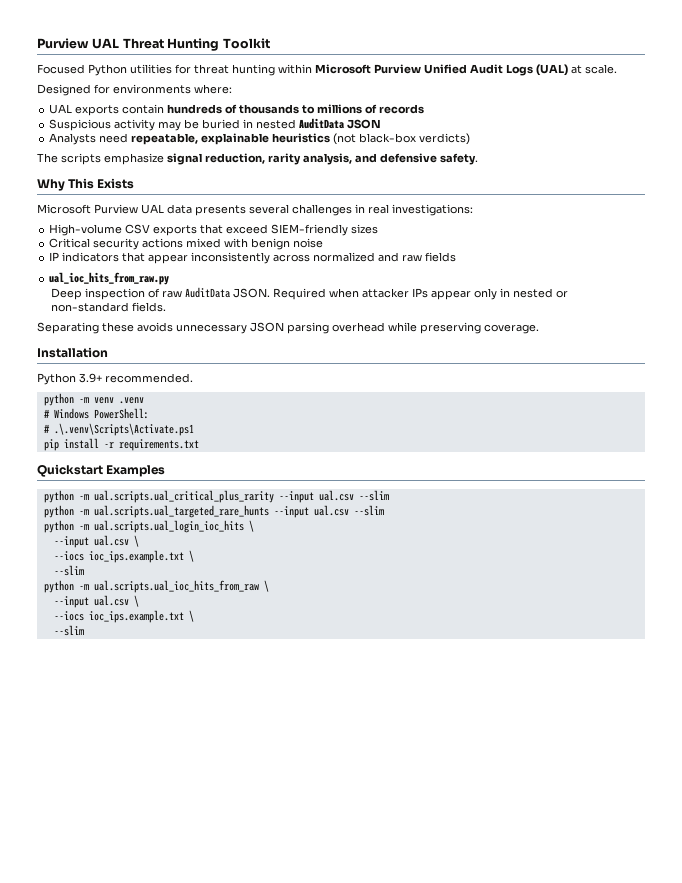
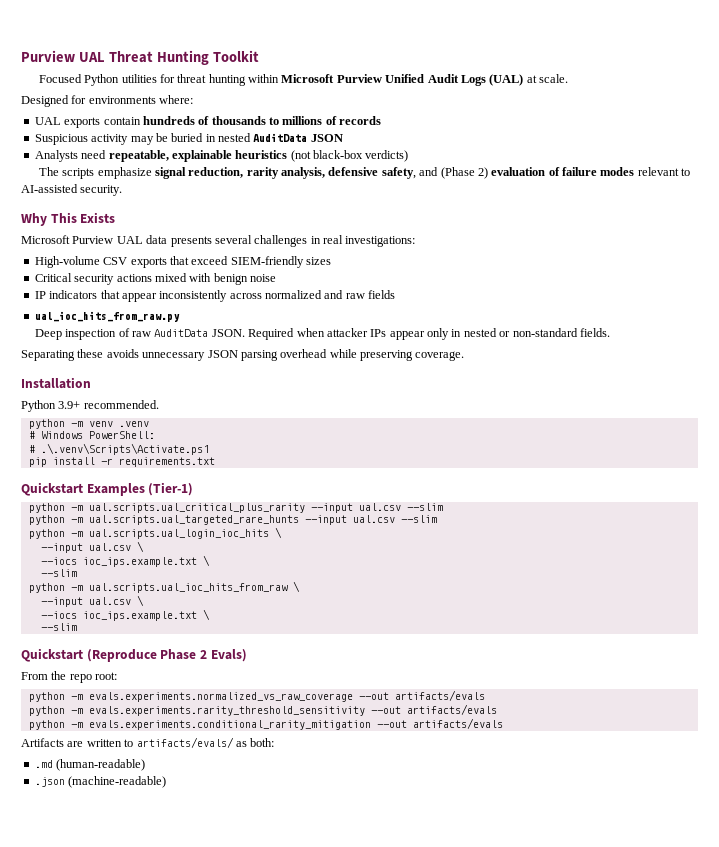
[355,153,478,165] and defensive safety. -> [328,167,691,179] [21,184,123,196] defensive safety, and (Phase 2) evaluation of failure modes relevant to AI-assisted security.
(166, 471) none -> [148,482,194,496] (Tier-1)
(84, 630) none -> [21,648,247,662] [21,671,118,683] [28,690,485,702] [28,704,497,716] [28,718,503,730] [21,737,275,748] [34,759,146,771] [34,776,167,788] // Quickstart (Reproduce Phase 2 Evals) // From the repo root: // python -m evals.experiments.normalized_vs_raw_coverage --out artifacts/evals // python -m evals.experiments.rarity_threshold_sensitivity --out artifacts/evals // python -m evals.experiments.conditional_rarity_mitigation --out artifacts/evals // Artifacts are written to artifacts/evals/ as both: // .md (human-readable) // .json (machine-readable)

